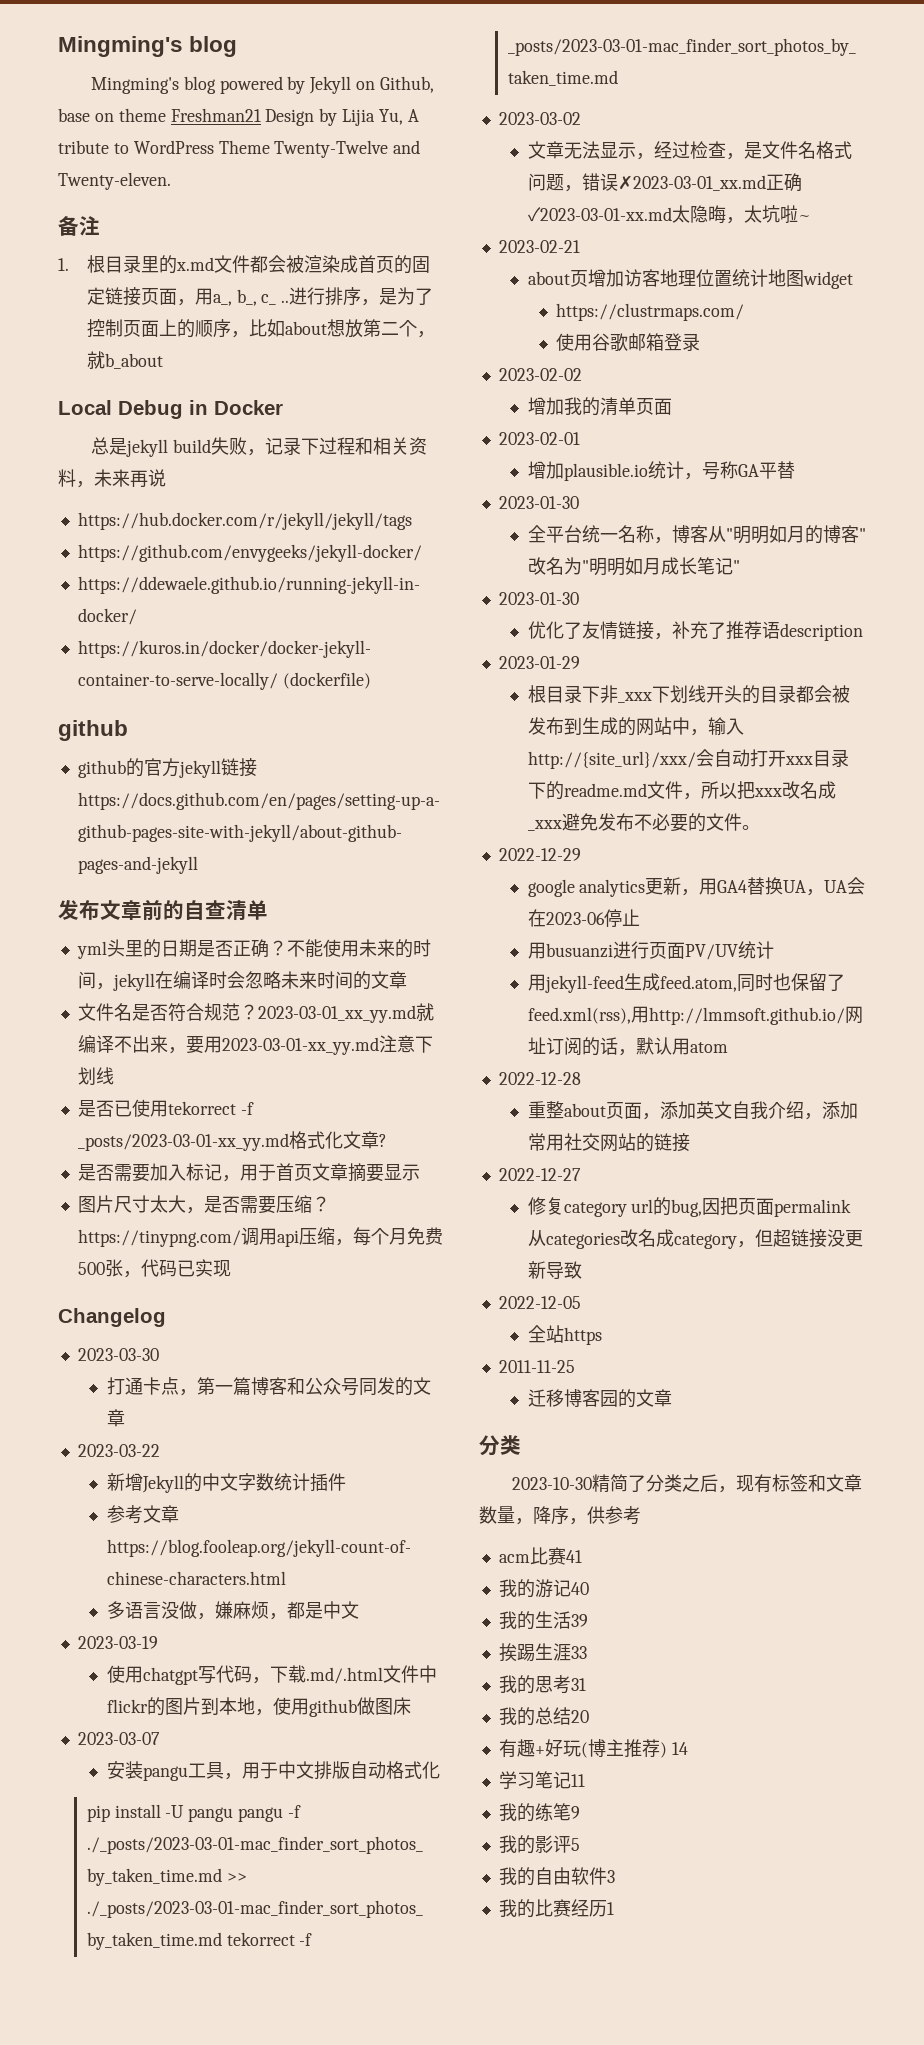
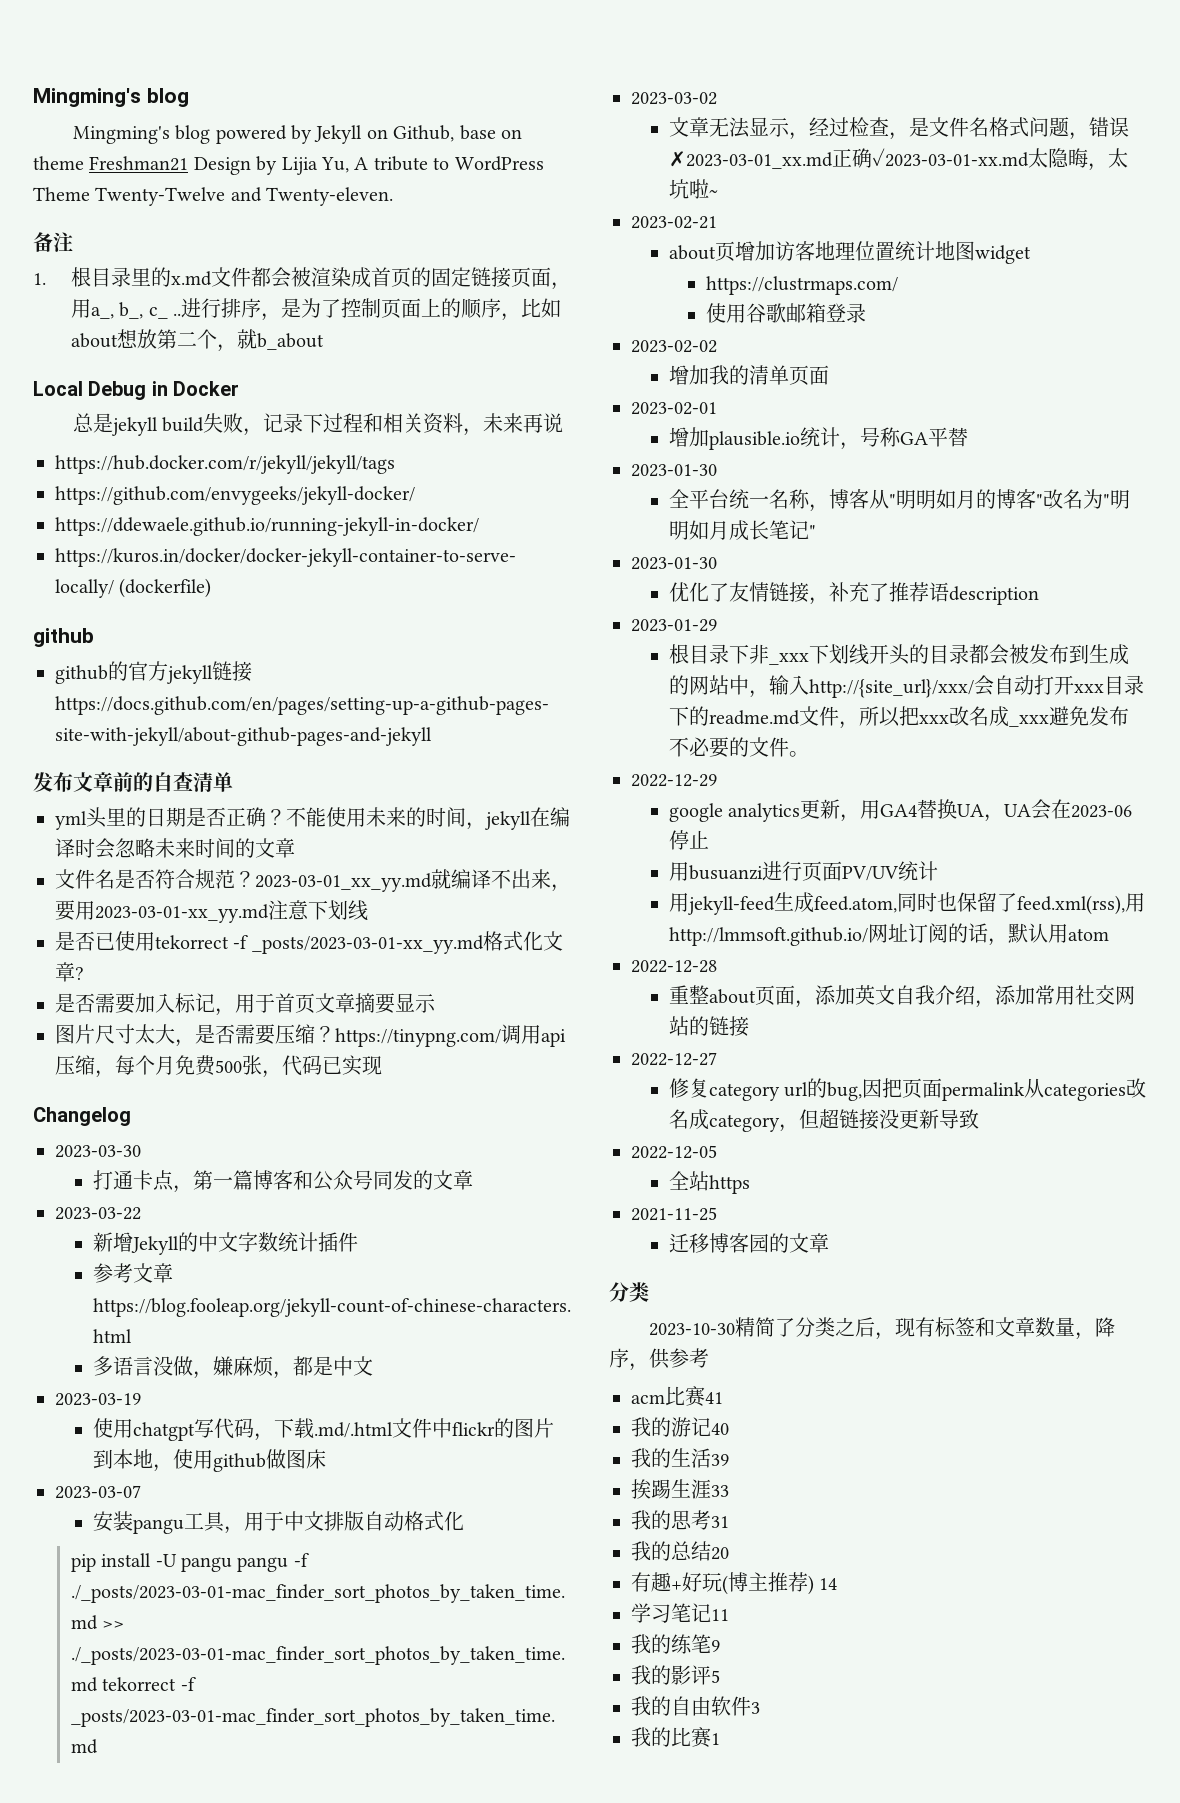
[498,1360,575,1373] 2011-11-25 -> [631,1207,717,1221] 2021-11-25
[570,1899,607,1917] 经历 -> (711, 1737) none

